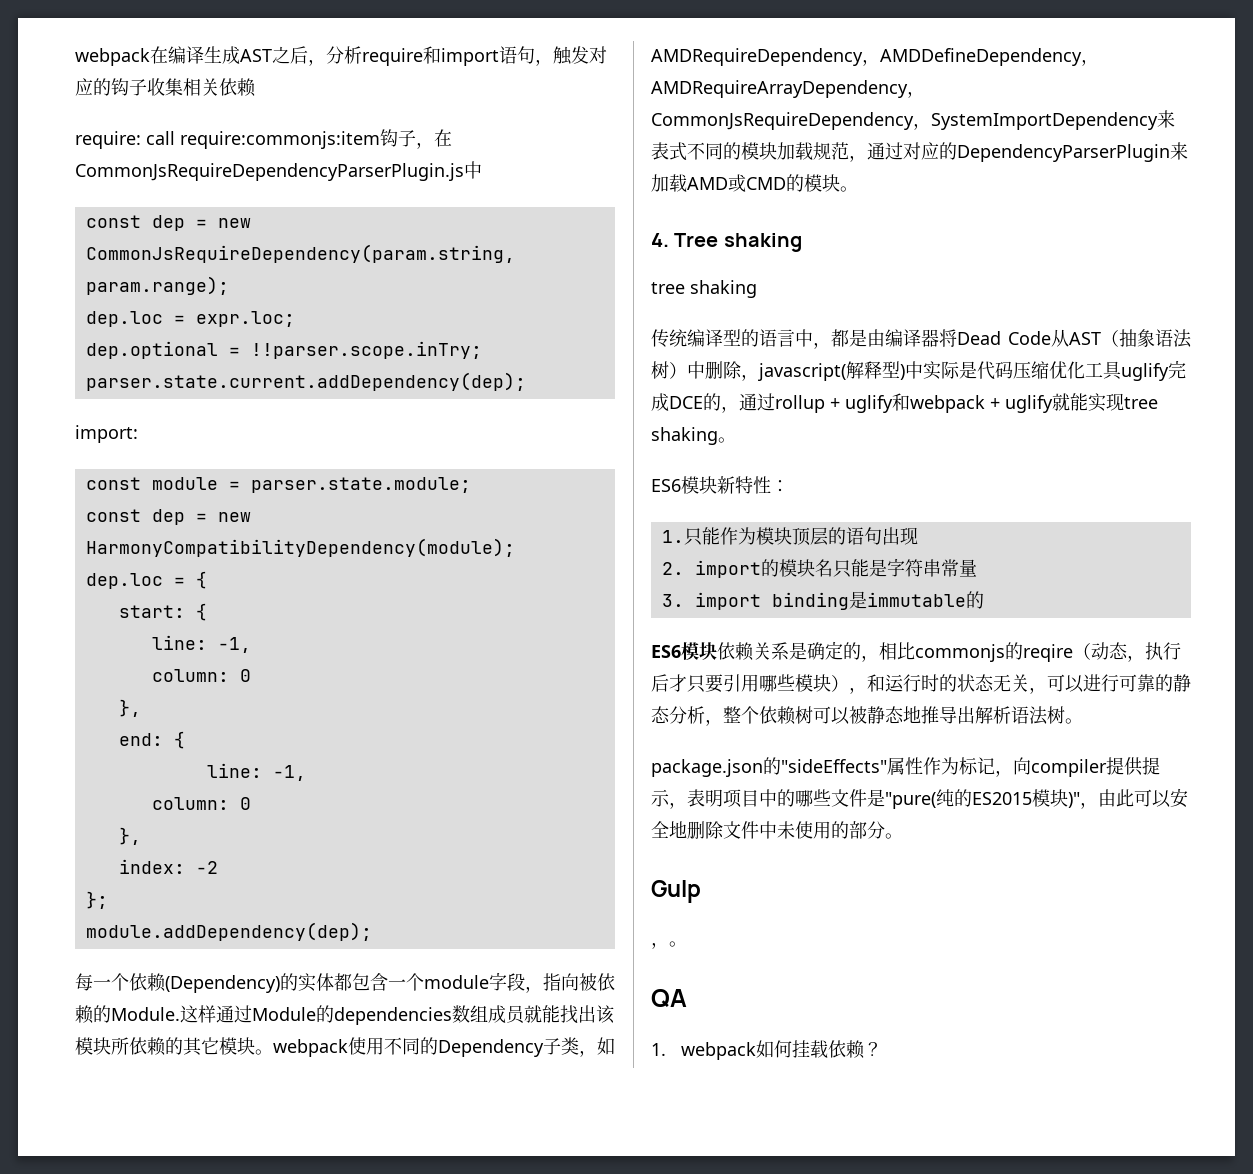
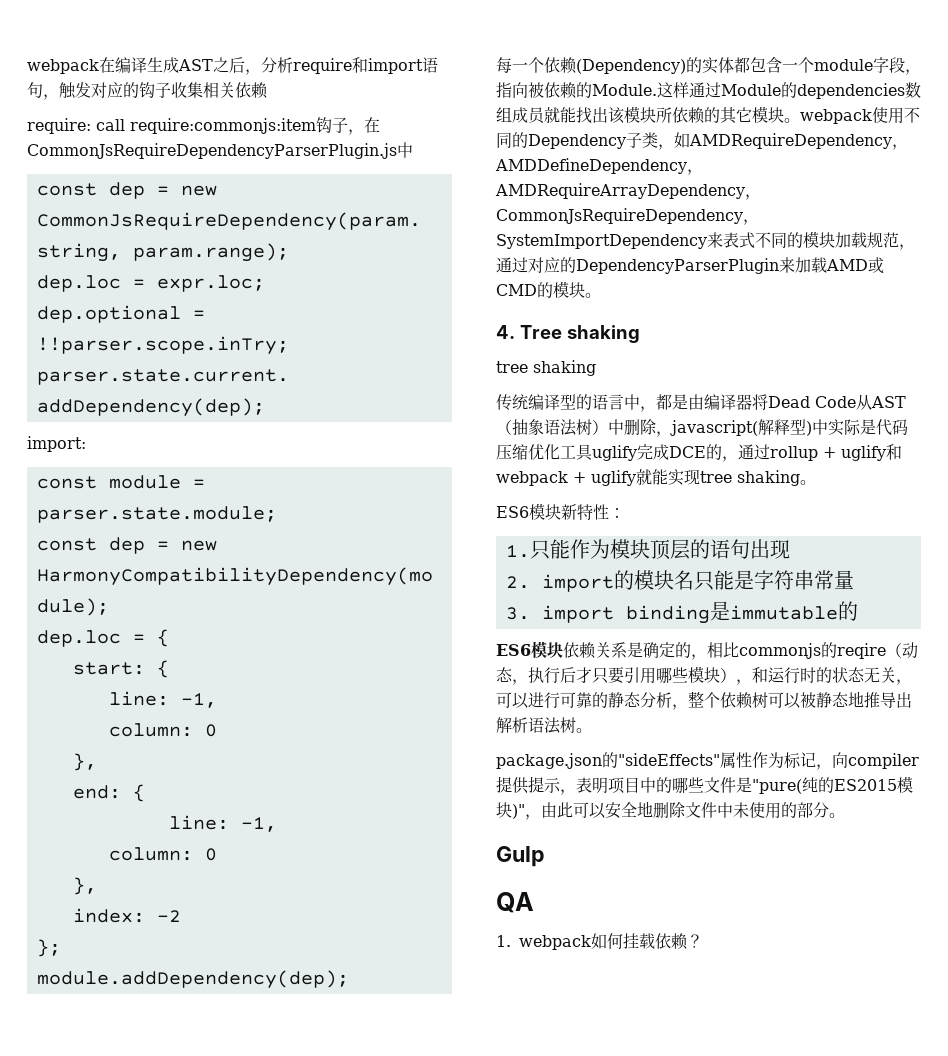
[651,941,687,949] // ，。 -> (545, 856) none

